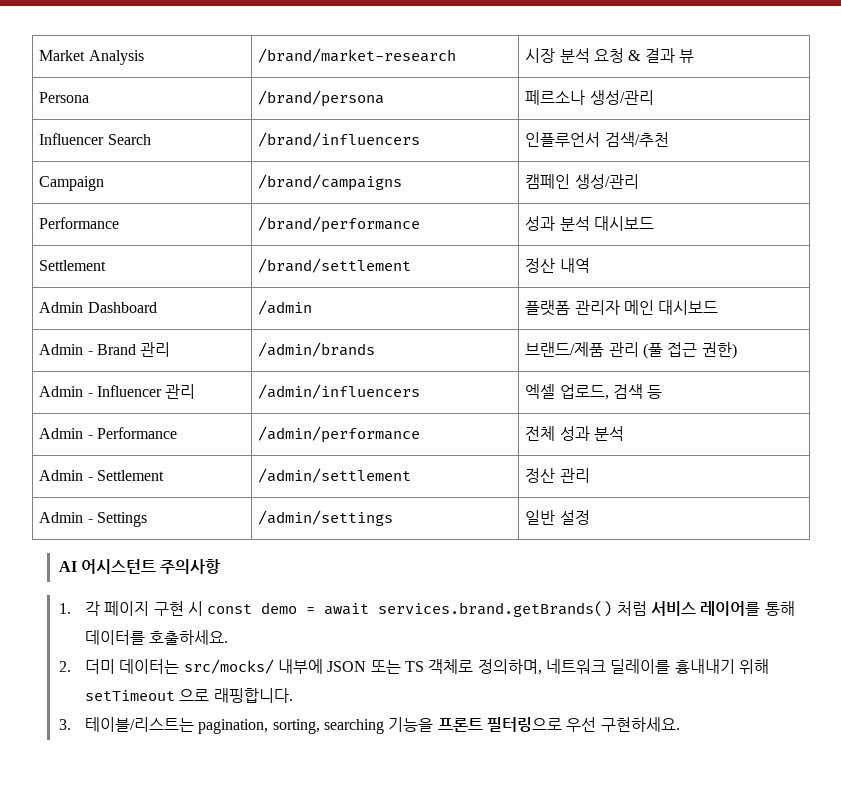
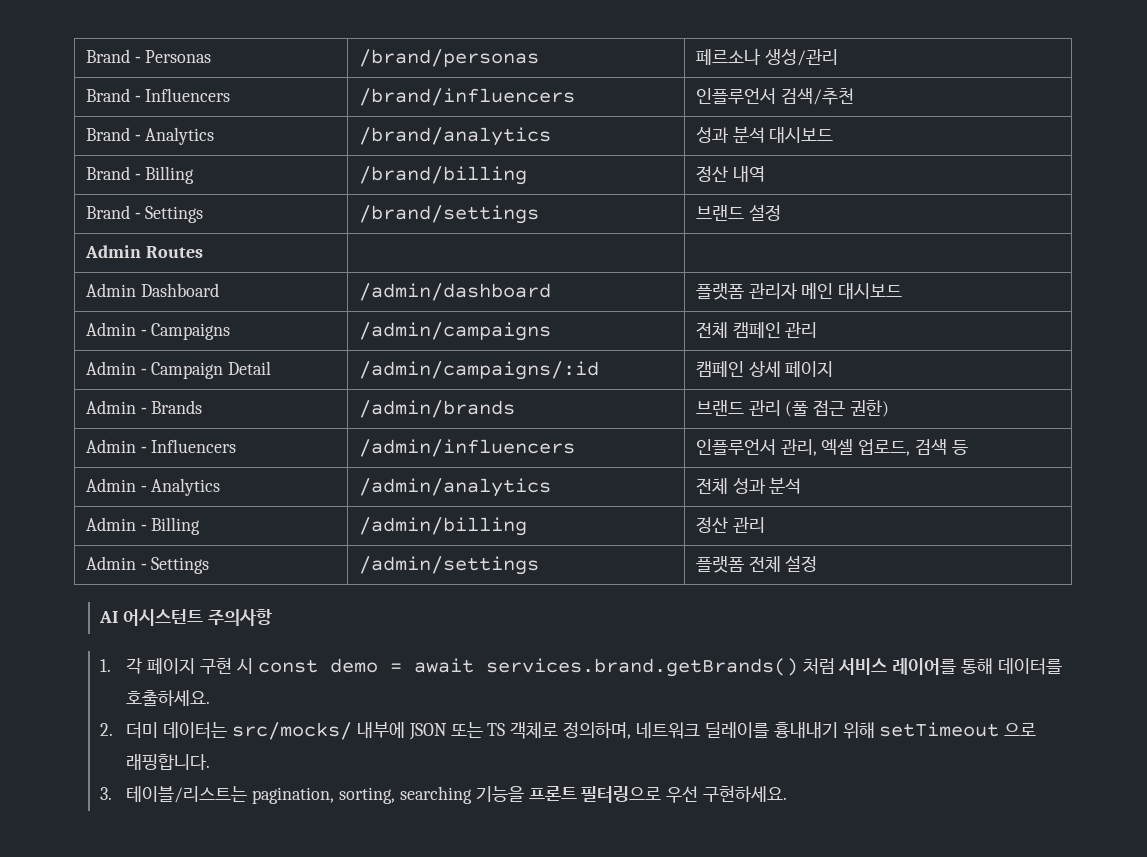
[39,50,144,65] [258,48,457,63] [525,48,694,63] [39,92,90,103] [258,90,385,107] Market Analysis | /brand/market-research | 시장 분석 요청 & 결과 뷰 // Persona | /brand/persona -> [85,49,212,63] [358,49,539,67] Brand ‑ Personas | /brand/personas
[39,133,151,145] Influencer Search -> [85,88,231,102] Brand ‑ Influencers
[39,176,105,191] [258,174,403,191] [525,174,639,189] [39,217,120,229] [258,216,421,233] [525,216,654,231] [39,260,107,271] [258,258,412,273] [525,258,590,273] Campaign | /brand/campaigns | 캠페인 생성/관리 // Performance | /brand/performance | 성과 분석 대시보드 // Settlement | /brand/settlement | 정산 내역 -> [85,127,215,145] [358,127,551,146] [695,126,834,143] [85,166,195,184] [358,166,527,185] [695,166,765,182] [85,205,204,223] [358,205,539,224] [695,204,781,221] [84,245,203,258] Brand ‑ Analytics | /brand/analytics | 성과 분석 대시보드 // Brand ‑ Billing | /brand/billing | 정산 내역 // Brand ‑ Settings | /brand/settings | 브랜드 설정 // Admin Routes | |
[258,300,313,315] /admin -> [358,283,551,301] /admin/dashboard
[96,342,171,357] Brand 관리 -> [151,323,231,340] [358,322,551,341] [695,322,818,338] [85,361,272,379] [358,361,599,380] [695,361,834,377] [85,400,203,414] Campaigns | /admin/campaigns | 전체 캠페인 관리 // Admin ‑ Campaign Detail | /admin/campaigns/:id | 캠페인 상세 페이지 // Admin ‑ Brands
[525,342,605,357] 브랜드/제품 -> [695,400,744,416] 브랜드
[96,384,196,399] Influencer 관리 -> [151,439,237,453] Influencers
(421, 391) none -> [695,439,817,456] 인플루언서 관리,
[96,427,177,439] [258,426,421,443] Performance | /admin/performance -> [151,478,221,496] [358,478,551,497] Analytics | /admin/analytics
[96,470,164,481] [258,468,412,483] Settlement | /admin/settlement -> [151,517,201,535] [358,517,527,536] Billing | /admin/billing
[525,510,556,525] 일반 -> [695,556,781,573] 플랫폼 전체

